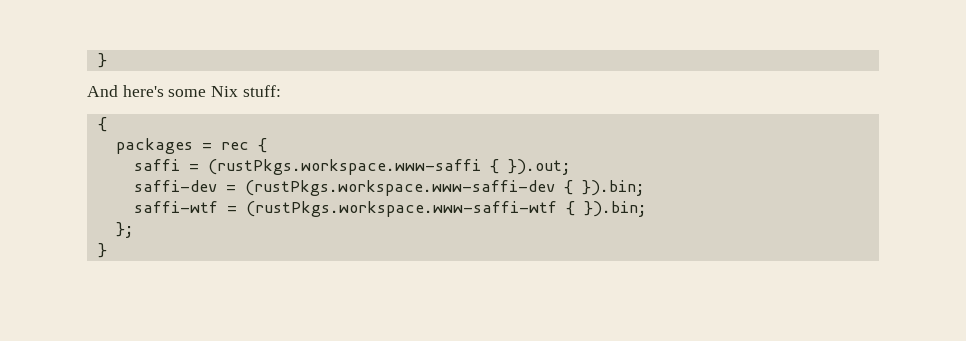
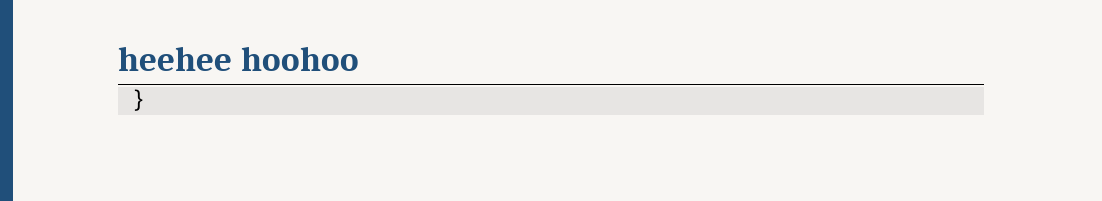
[97,53,107,68] [87,85,281,97] [97,117,107,132] [115,138,267,154] [133,159,571,175] [133,180,645,196] [133,201,647,217] [115,222,134,238] } // And here's some Nix stuff: // { // packages = rec { // saffi = (rustPkgs.workspace.www-saffi { }).out; // saffi-dev = (rustPkgs.workspace.www-saffi-dev { }).bin; // saffi-wtf = (rustPkgs.workspace.www-saffi-wtf { }).bin; // }; -> [118,46,360,71] heehee hoohoo

